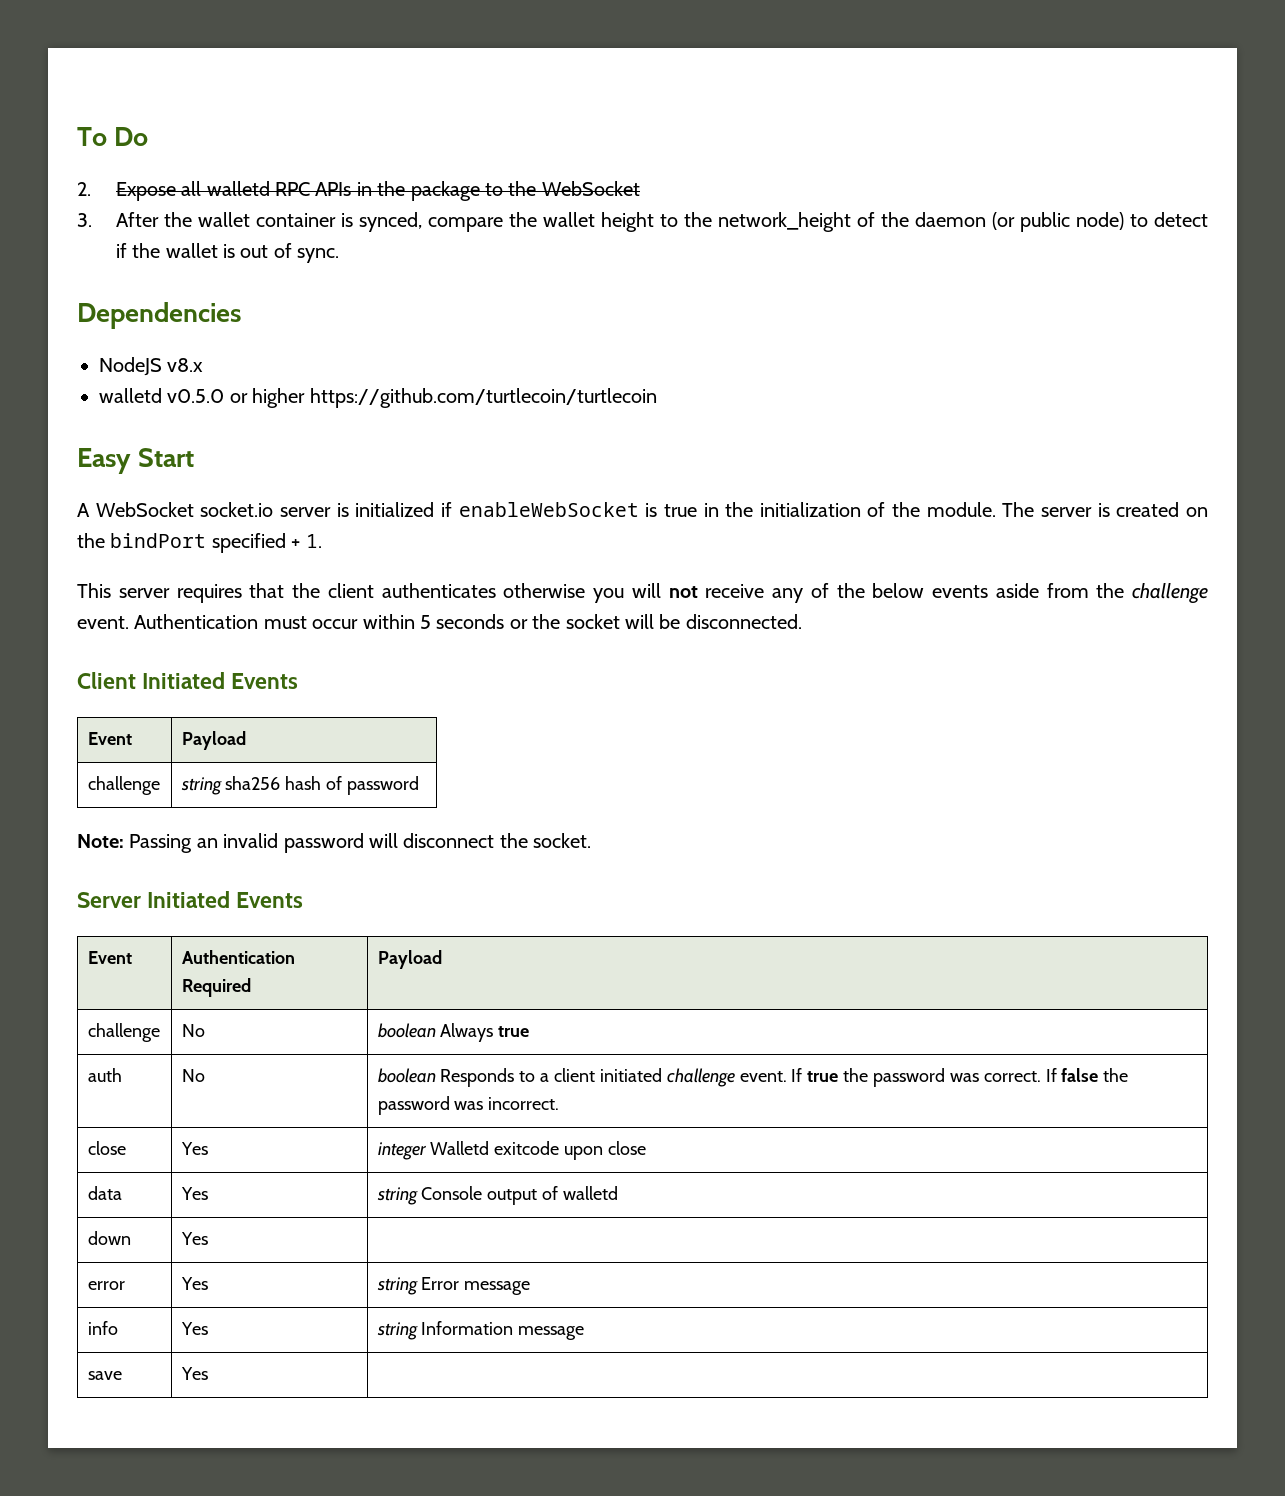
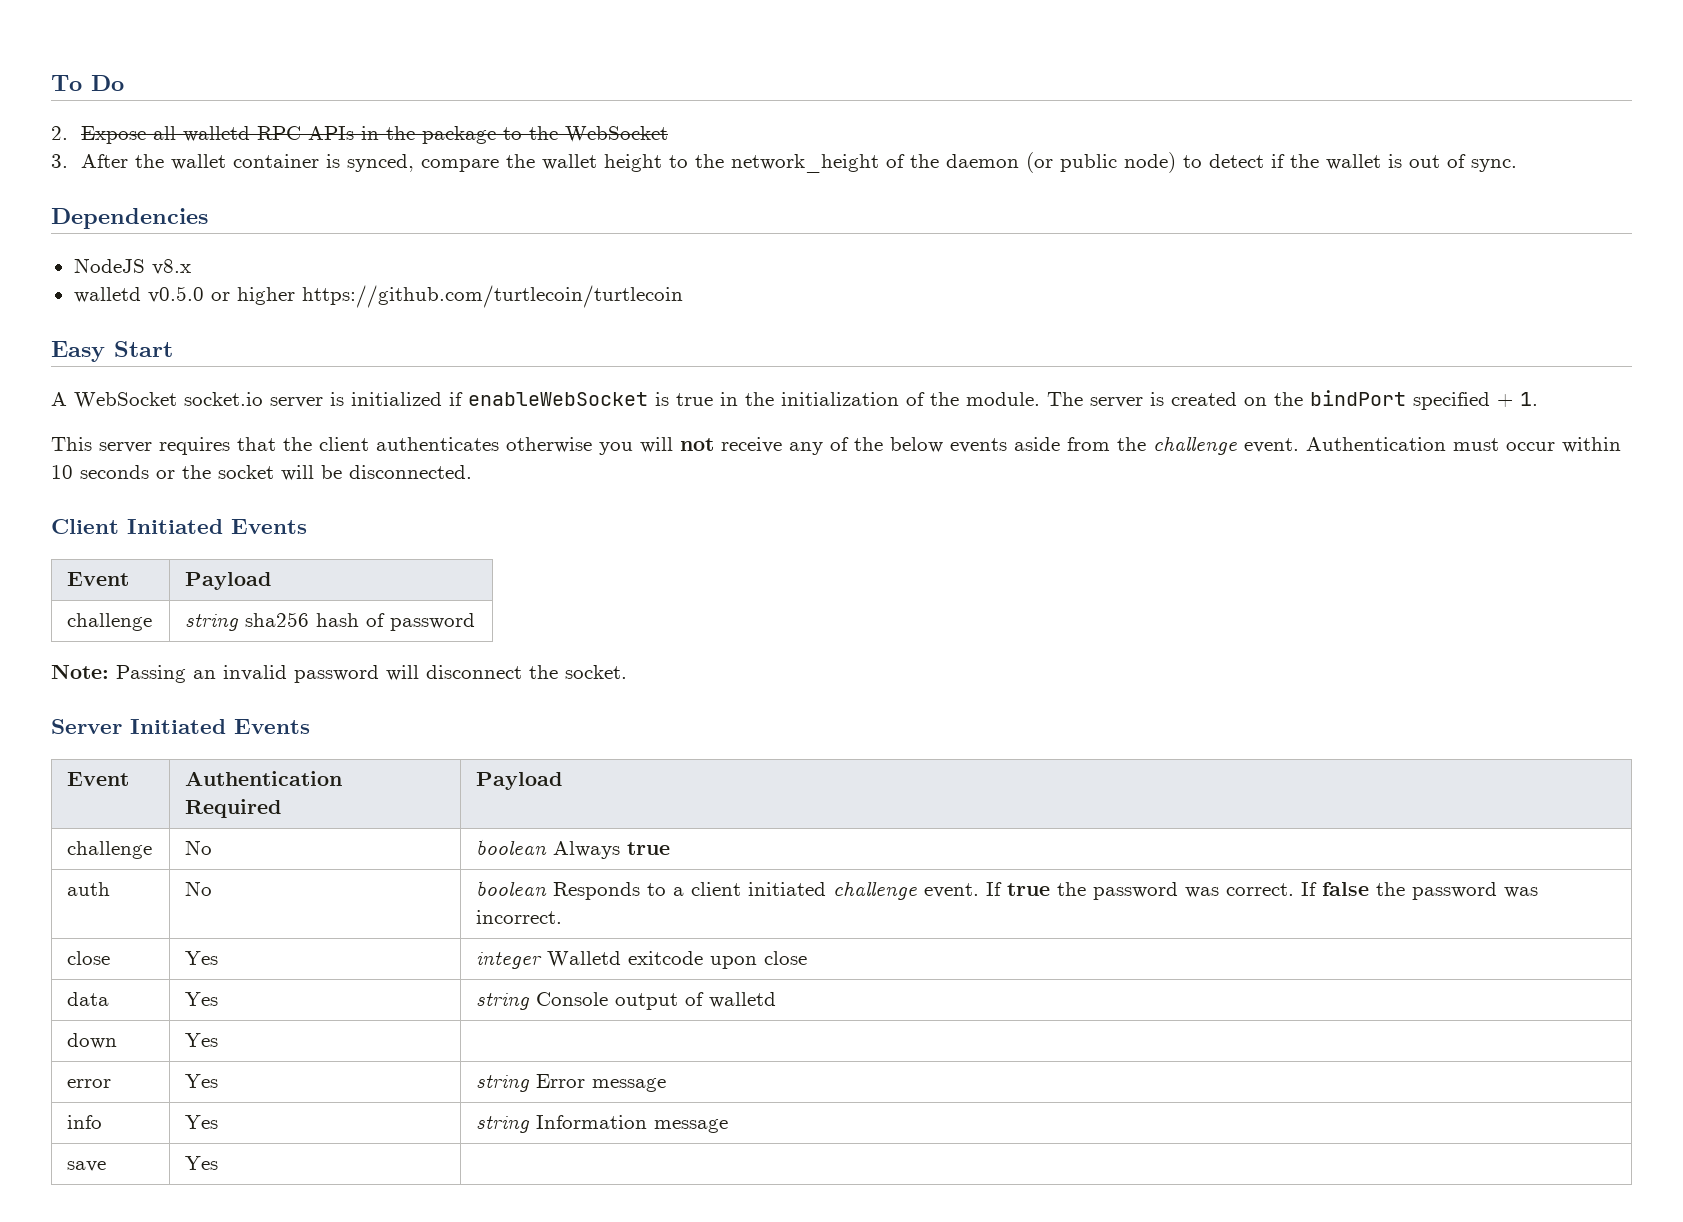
[420,615,431,629] 5 -> [51,465,73,479] 10

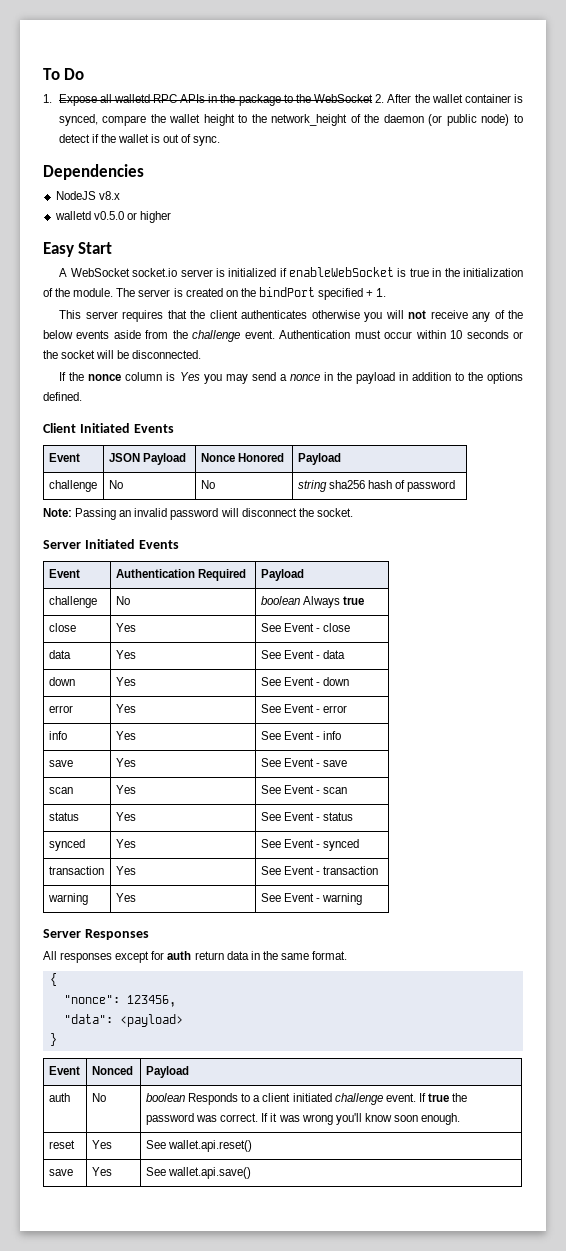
[51,126,68,140] 2. -> [43,94,52,103] 1.
[51,154,68,168] // 3. -> [375,94,385,103] 2.
[301,285,683,308] https://github.com/turtlecoin/turtlecoin -> (171, 217) none
(472, 472) none -> [59,372,524,384] [43,392,82,401] // If the nonce column is Yes you may send a nonce in the payload in addition to the options defined.
[185,572,272,590] [67,613,153,631] | Payload // challenge -> [108,453,187,465] [200,453,285,462] [297,453,341,465] [48,480,97,492] [108,480,123,489] [200,480,215,489] | JSON Payload | Nonce Honored | Payload // challenge | No | No
(671, 848) none -> [48,623,76,632] [115,623,136,632] [260,623,351,632] [48,650,71,659] [115,650,136,659] [260,650,346,659] [48,677,75,686] [115,677,136,686] [260,677,350,686] [48,705,73,713] [115,704,136,713] [260,704,348,713] [48,731,67,740] [115,731,136,740] [260,731,342,740] [48,760,73,767] [115,758,136,767] [260,758,348,767] [48,787,73,794] [115,785,136,794] [260,785,348,794] [48,812,79,821] [115,812,136,821] [260,812,354,821] [48,839,85,851] [115,839,136,848] [260,839,360,851] [48,866,104,875] [115,866,136,875] [260,866,379,875] [47,893,88,905] [115,893,136,902] [260,893,363,905] [43,929,149,940] [43,951,348,963] [49,973,57,986] [63,995,176,1007] [63,1014,183,1027] [49,1033,57,1046] [48,1066,80,1075] [91,1066,133,1075] [145,1066,189,1078] // close | Yes | See Event - close // data | Yes | See Event - data // down | Yes | See Event - down // error | Yes | See Event - error // info | Yes | See Event - info // save | Yes | See Event - save // scan | Yes | See Event - scan // status | Yes | See Event - status // synced | Yes | See Event - synced // transaction | Yes | See Event - transaction // warning | Yes | See Event - warning // Server Responses // All responses except for auth return data in the same format. // { // "nonce": 123456, // "data": <payload> // } // Event | Nonced | Payload
[1322,882,1539,900] [476,910,563,924] [67,951,111,965] [185,951,219,965] [476,951,808,969] [67,992,110,1006] [185,992,219,1006] [476,992,777,1010] [67,1033,118,1049] [185,1033,219,1047] [67,1079,112,1088] [185,1074,219,1088] [476,1074,667,1092] [67,1115,103,1129] [185,1115,219,1129] [476,1115,729,1133] [67,1161,107,1172] [185,1156,219,1170] false the password was incorrect. // close | Yes | integer Walletd exitcode upon close // data | Yes | string Console output of walletd // down | Yes | // error | Yes | string Error message // info | Yes | string Information message // save | Yes | -> [270,1113,461,1125] [48,1140,75,1149] [91,1140,112,1149] [145,1140,253,1152] [48,1169,73,1176] [91,1167,112,1176] [145,1167,252,1179] it was wrong you'll know soon enough. // reset | Yes | See wallet.api.reset() // save | Yes | See wallet.api.save()

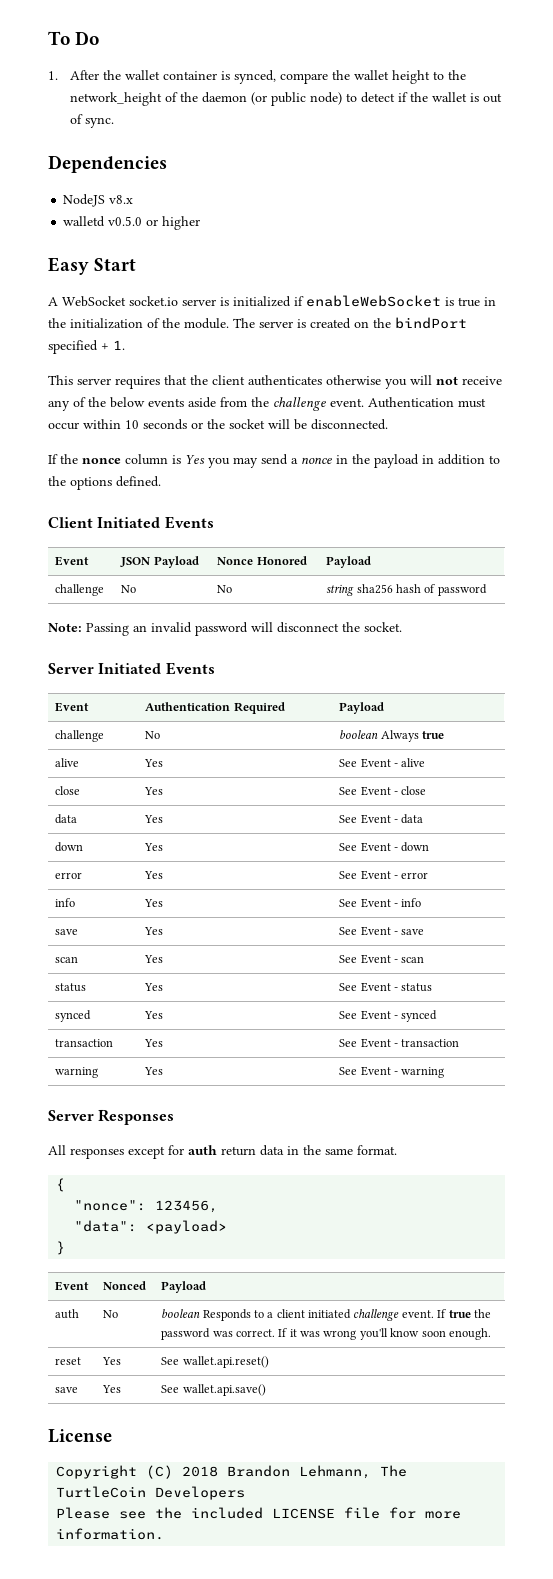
[58,94,385,106] Expose all walletd RPC APIs in the package to the WebSocket 2. -> (58, 75) none
(365, 600) none -> [55,758,80,767] [144,759,164,767] [339,758,426,768] // alive | Yes | See Event - alive
(252, 1173) none -> [48,1429,112,1443] [56,1465,408,1479] [56,1486,246,1500] [56,1507,462,1519] [56,1528,165,1540] // License // Copyright (C) 2018 Brandon Lehmann, The TurtleCoin Developers // Please see the included LICENSE file for more information.

